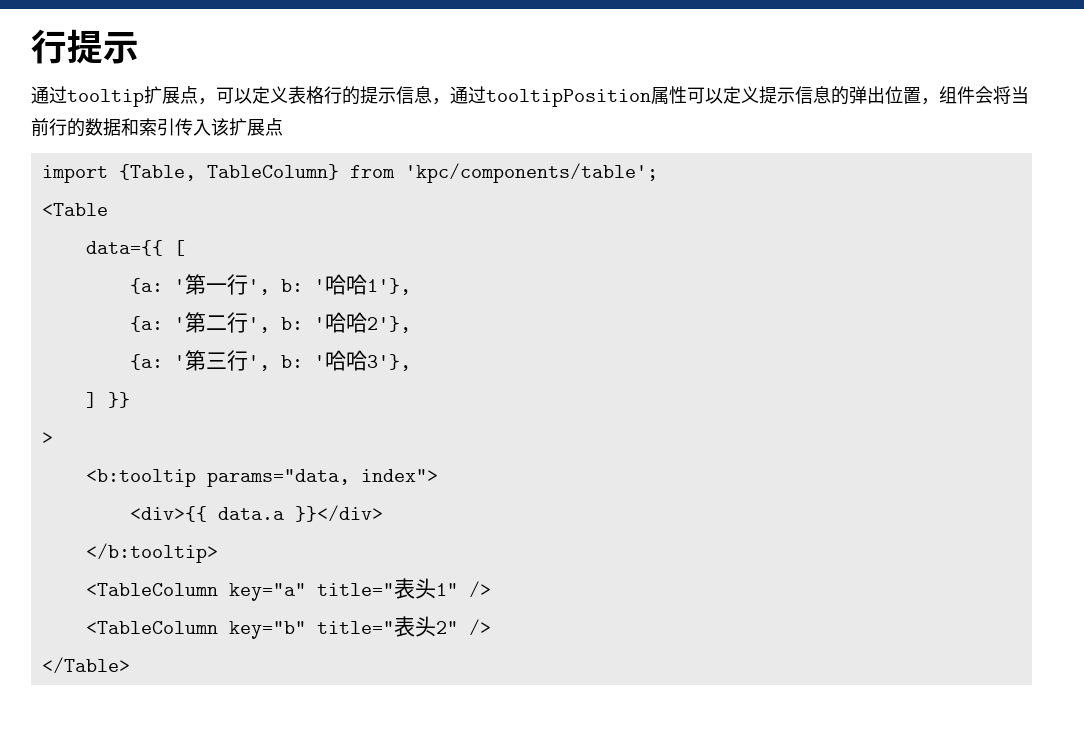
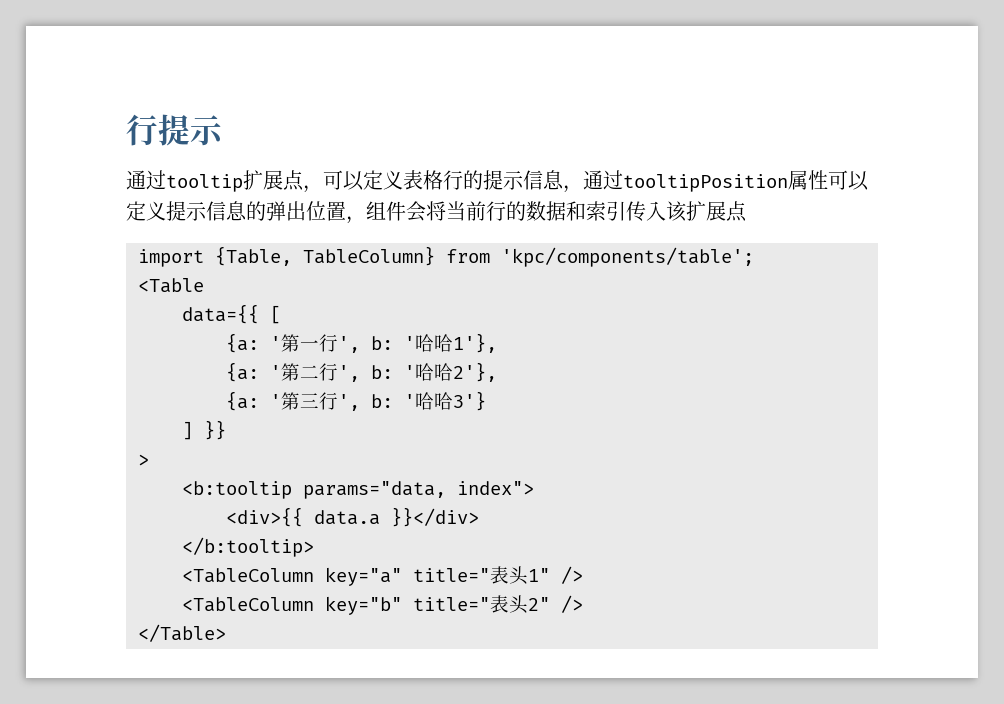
[366,354,411,371] 3'}, -> [453,391,486,411] 3'}

